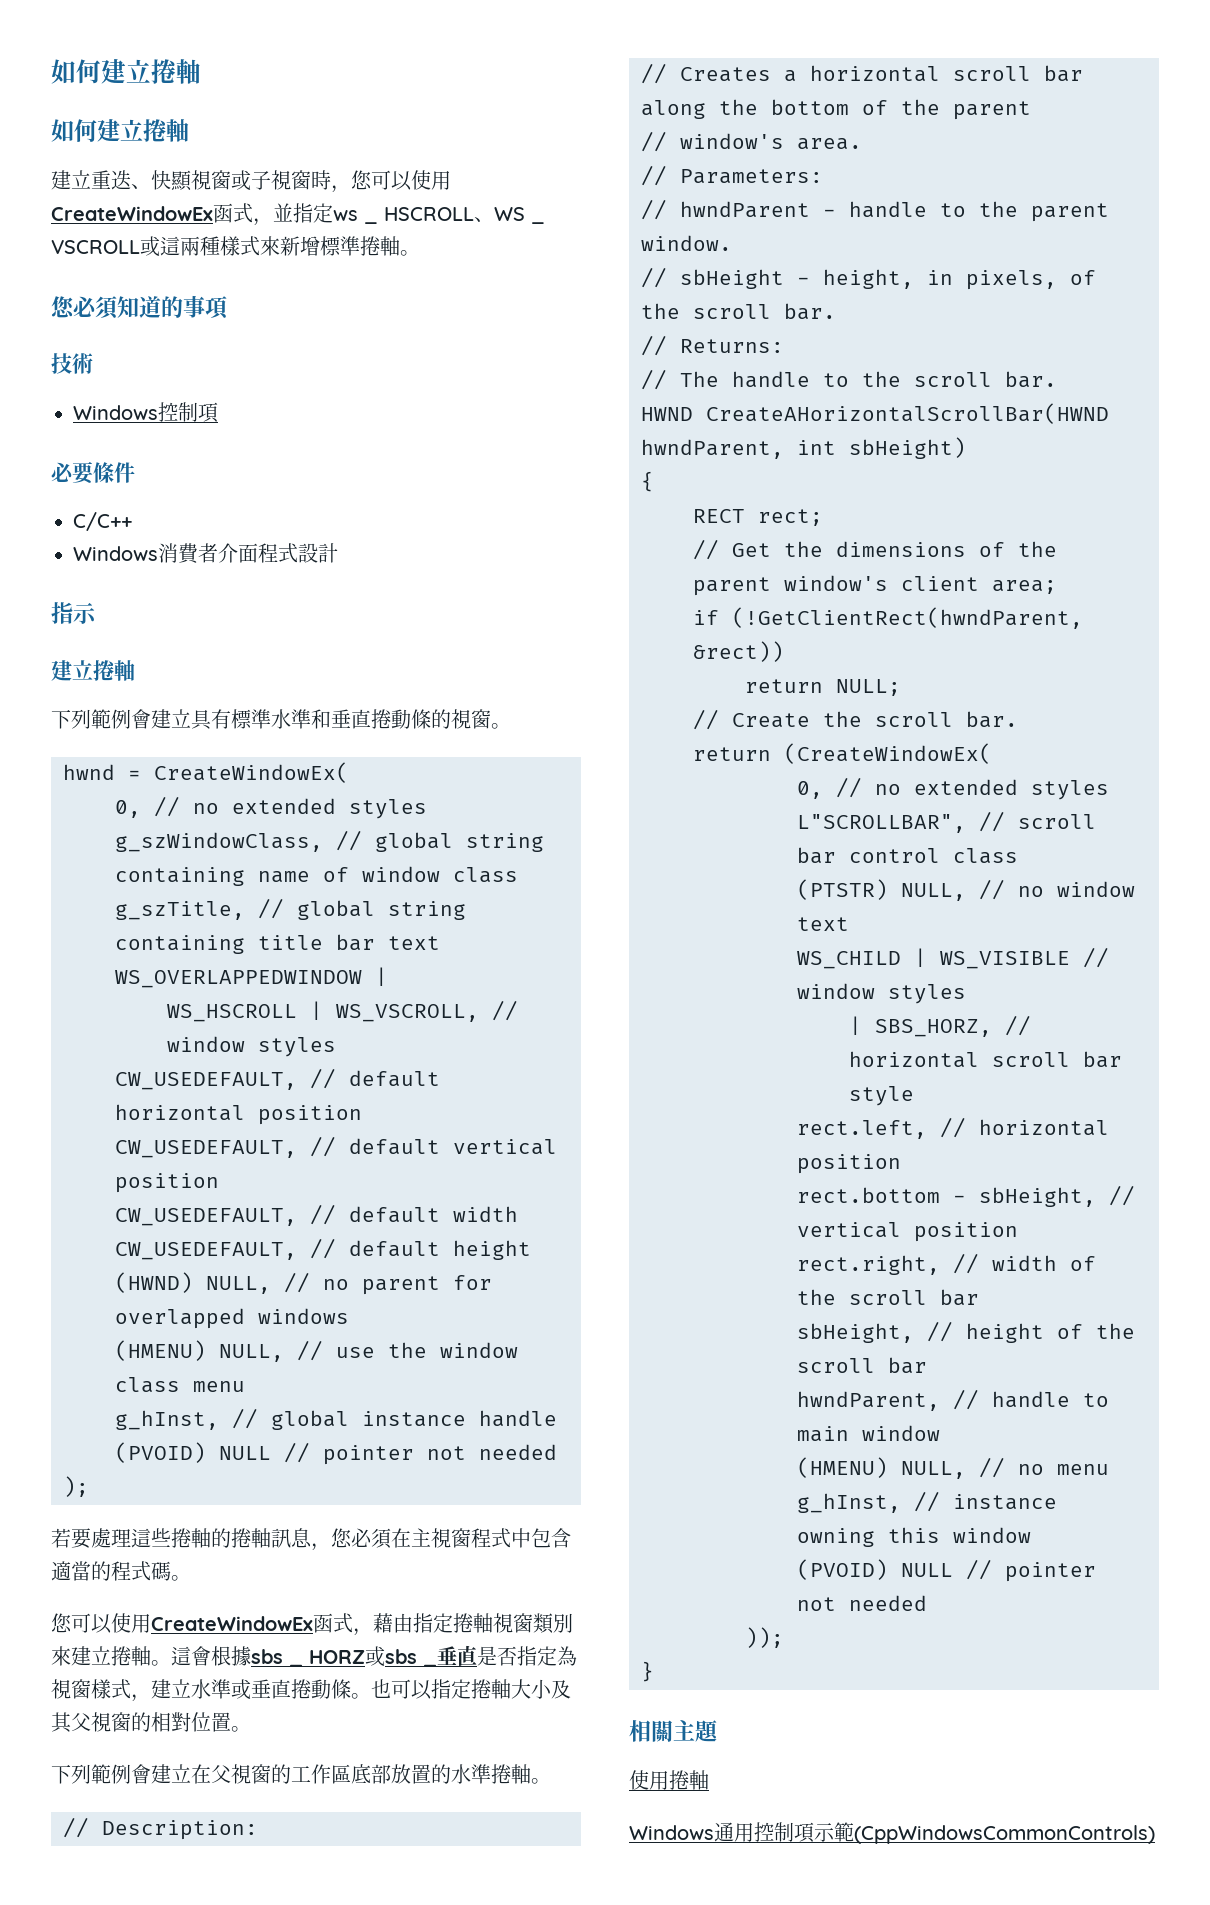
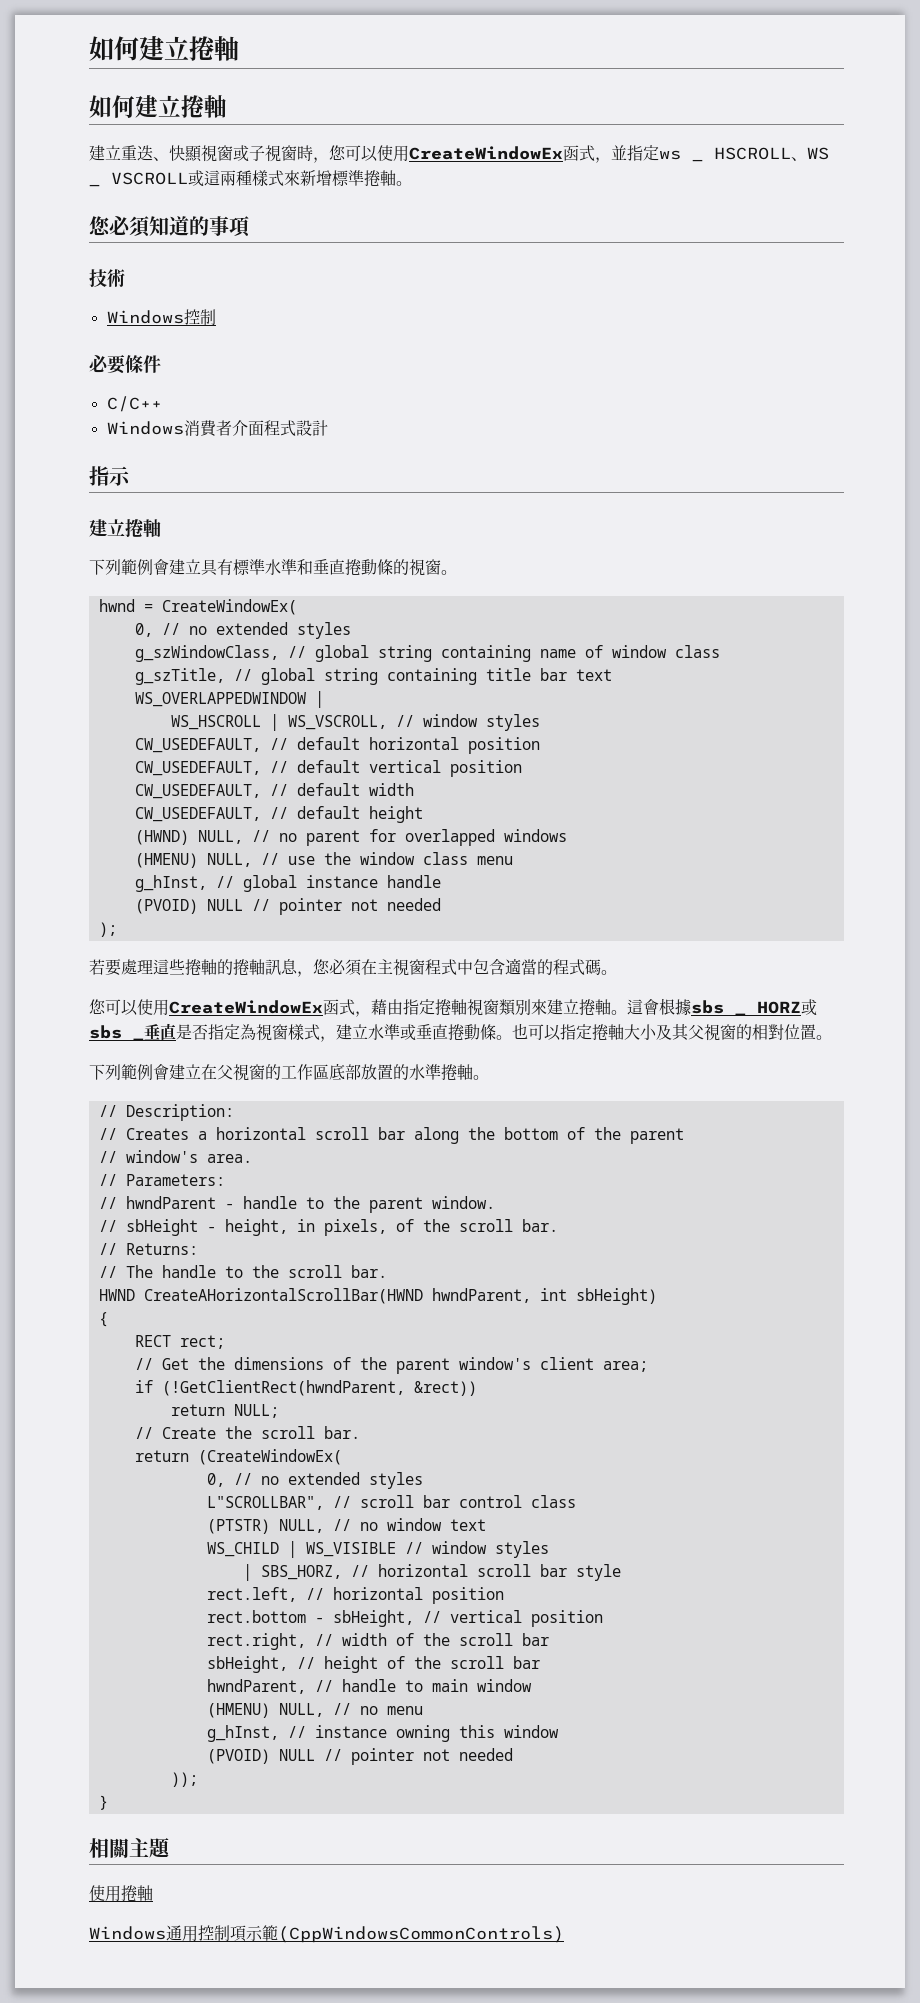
[198,402,218,423] 項 -> (216, 317) none

